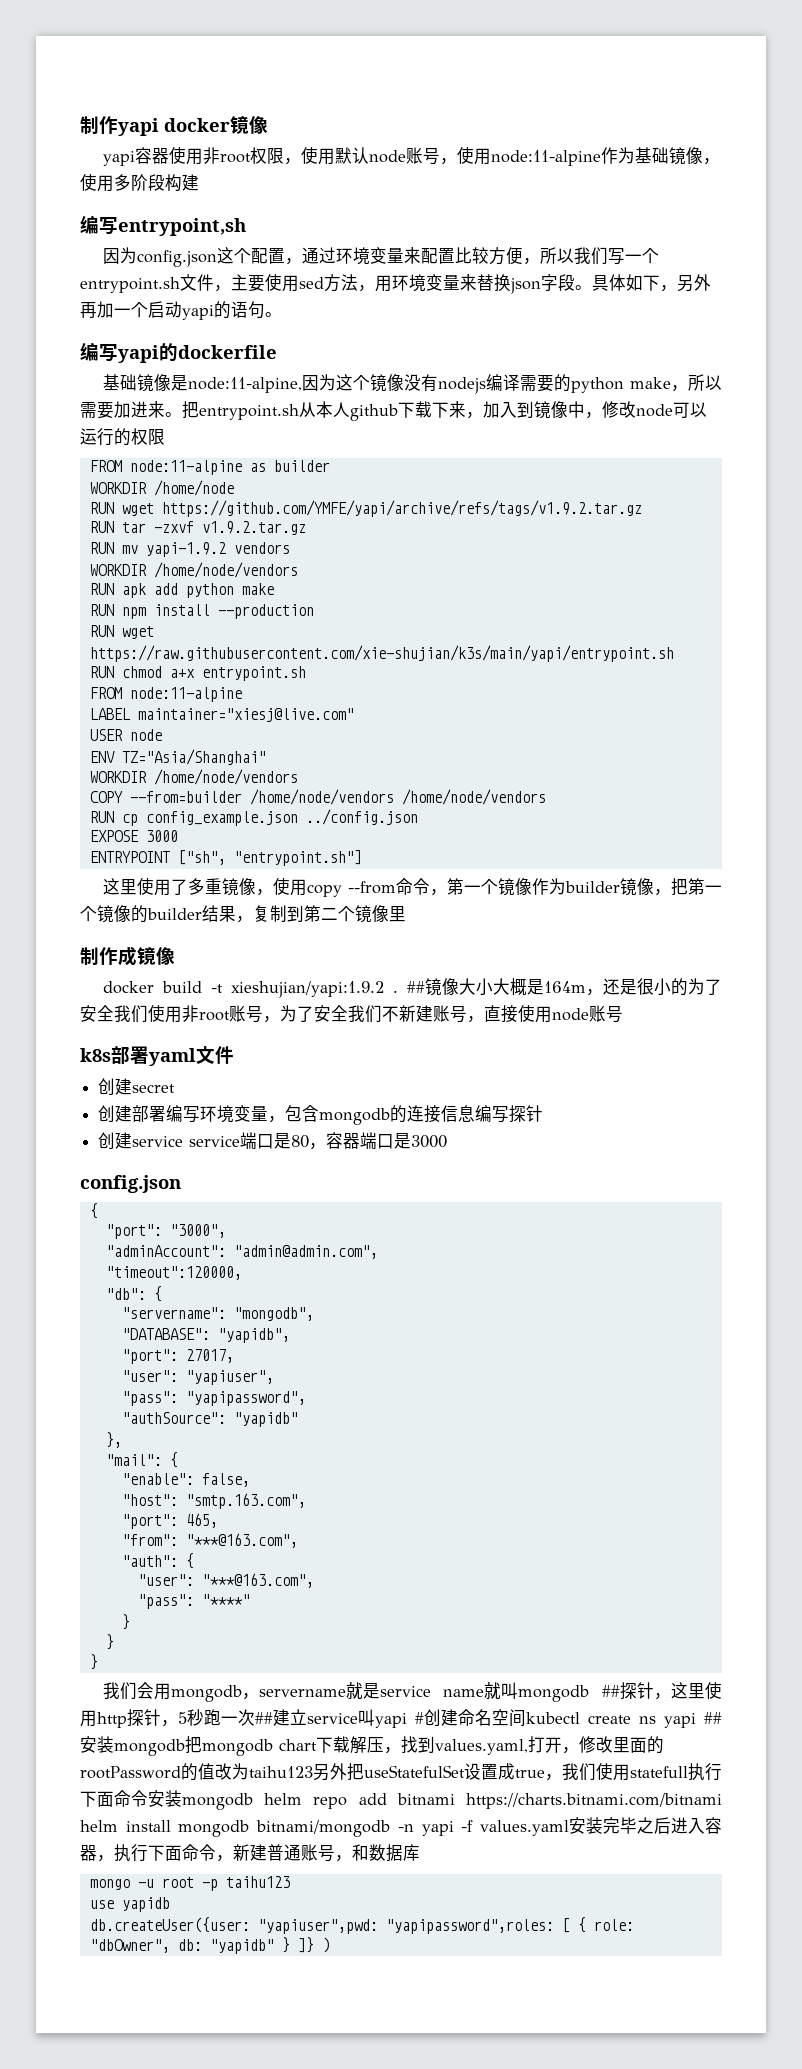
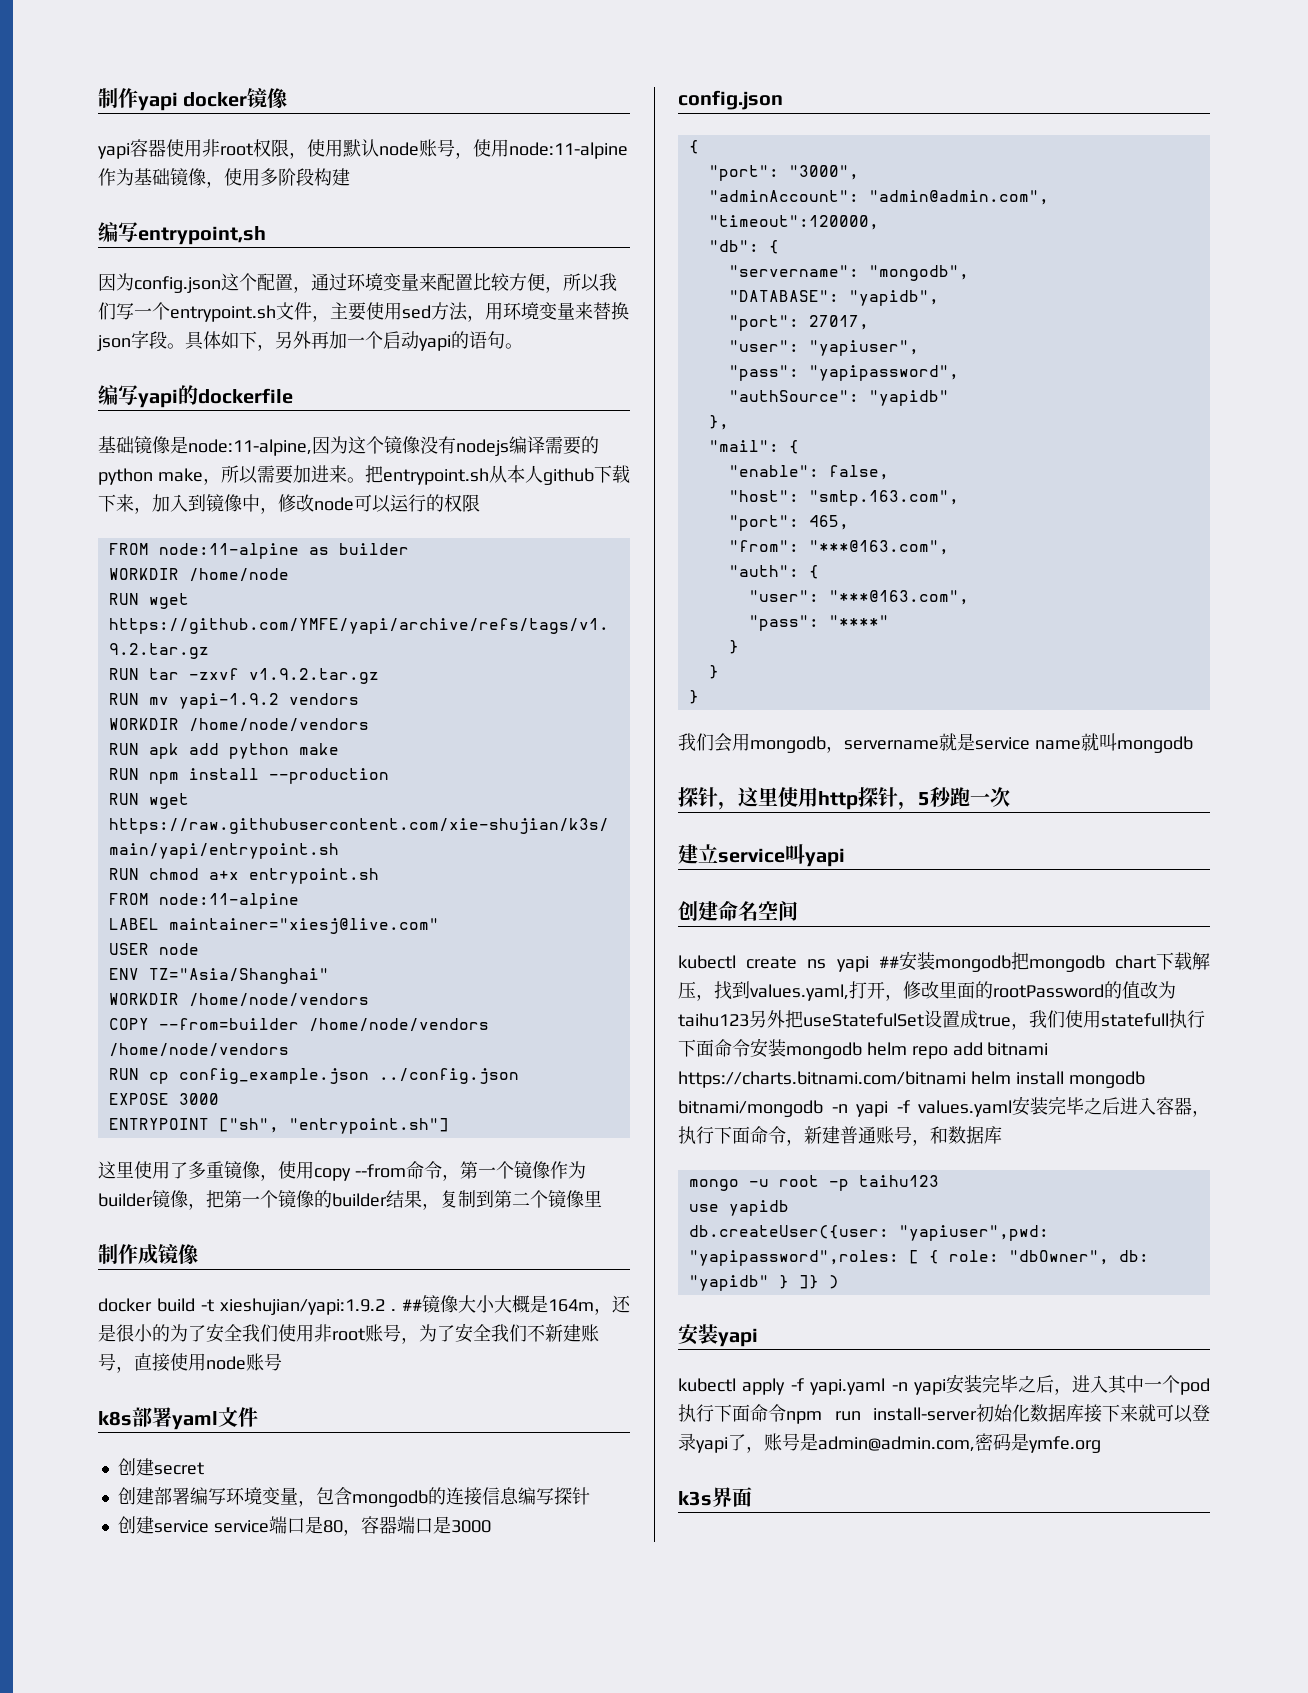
[602,1685,620,1697] ## -> (1193, 744) //
[255,1712,273,1724] ## -> (1010, 797) //
[415,1712,424,1724] # -> (845, 857) //
(526, 1718) none -> (798, 911) //
(330, 1945) none -> [678,1324,758,1347] [678,1374,1210,1395] [678,1404,1210,1424] [678,1433,1101,1453] [678,1487,752,1507] // 安装yapi // kubectl apply -f yapi.yaml -n yapi安装完毕之后，进入其中一个pod执行下面命令npm run install-server初始化数据库接下来就可以登录yapi了，账号是admin@admin.com,密码是ymfe.org // k3s界面

